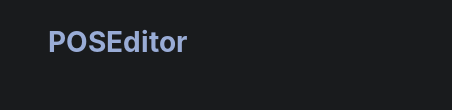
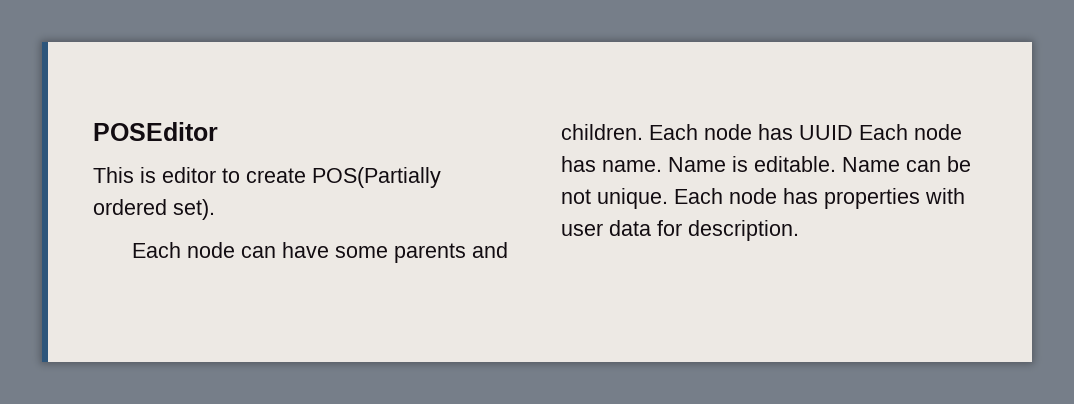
(187, 40) none -> [93,167,441,188] [93,199,215,220] [132,242,509,263] [561,124,962,140] [561,156,971,172] [561,188,965,209] [561,220,799,241] // This is editor to create POS(Partially ordered set). // Each node can have some parents and children. Each node has UUID Each node has name. Name is editable. Name can be not unique. Each node has properties with user data for description.

